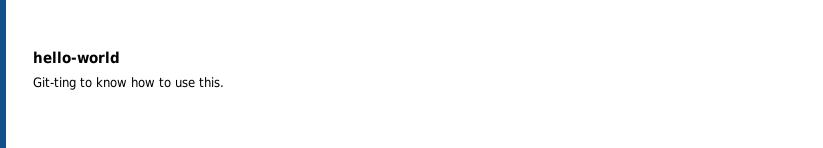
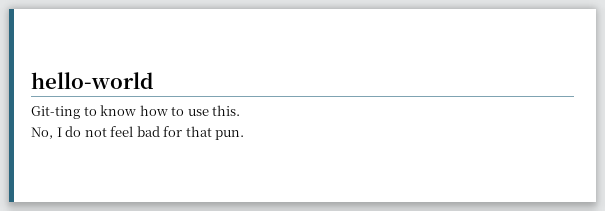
(224, 82) none -> [31,126,245,140] // No, I do not feel bad for that pun.

